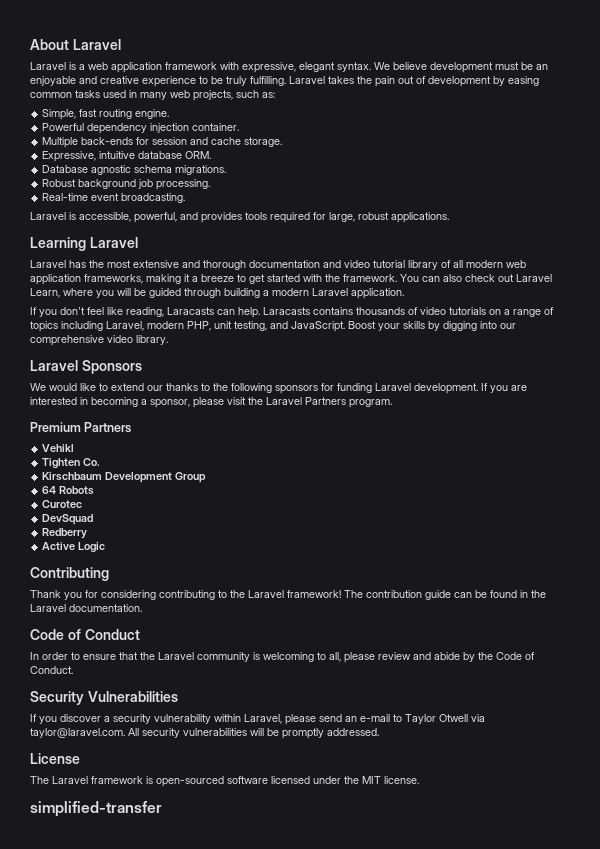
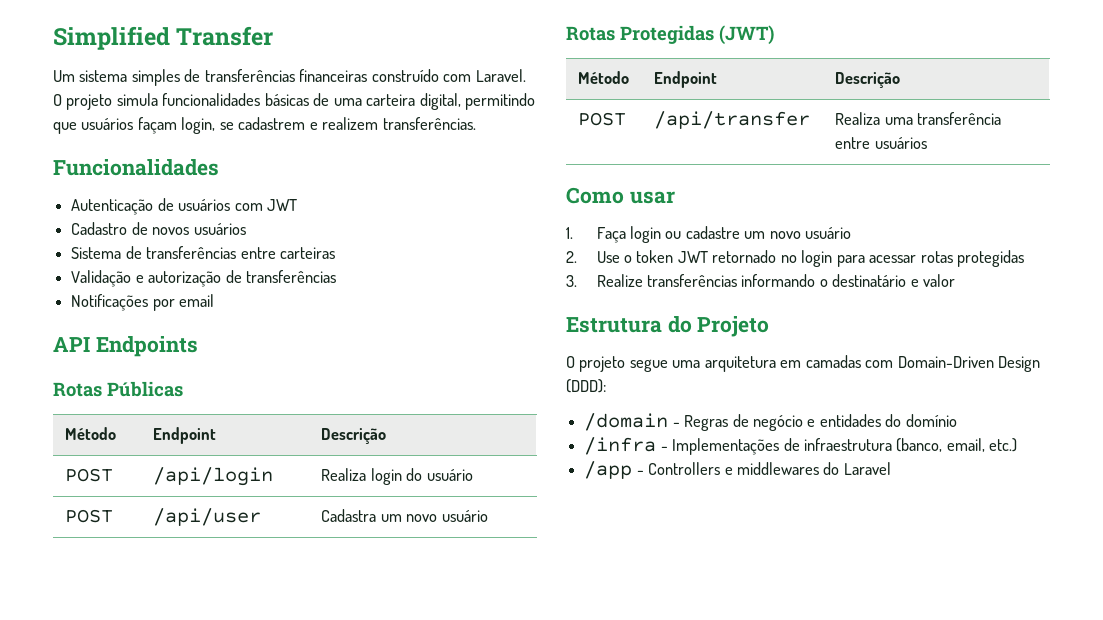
[30,39,121,50] [30,62,548,73] [30,76,539,87] [30,90,275,101] [42,109,170,120] [42,123,240,134] [42,137,283,148] [42,151,212,162] [42,165,227,175] [42,179,211,190] [42,193,186,203] [30,212,449,223] [30,237,138,251] [30,260,526,270] [30,274,552,285] [30,288,404,299] [30,307,554,318] [30,321,516,332] [30,335,168,346] [30,360,142,374] [30,383,527,394] [30,397,392,408] [30,422,132,433] [42,444,75,452] [42,458,101,469] [42,472,207,483] [42,486,95,495] [42,500,83,508] [42,514,94,525] [42,528,88,539] [42,542,106,553] [30,567,109,581] [30,590,546,600] [30,604,142,612] [30,629,140,640] [30,652,535,663] [30,666,73,674] [30,691,178,705] [30,714,485,725] [30,728,379,739] [30,753,80,764] [30,776,419,787] [30,801,162,817] About Laravel // Laravel is a web application framework with expressive, elegant syntax. We believe development must be an enjoyable and creative experience to be truly fulfilling. Laravel takes the pain out of development by easing common tasks used in many web projects, such as: // Simple, fast routing engine. // Powerful dependency injection container. // Multiple back-ends for session and cache storage. // Expressive, intuitive database ORM. // Database agnostic schema migrations. // Robust background job processing. // Real-time event broadcasting. // Laravel is accessible, powerful, and provides tools required for large, robust applications. // Learning Laravel // Laravel has the most extensive and thorough documentation and video tutorial library of all modern web application frameworks, making it a breeze to get started with the framework. You can also check out Laravel Learn, where you will be guided through building a modern Laravel application. // If you don't feel like reading, Laracasts can help. Laracasts contains thousands of video tutorials on a range of topics including Laravel, modern PHP, unit testing, and JavaScript. Boost your skills by digging into our comprehensive video library. // Laravel Sponsors // We would like to extend our thanks to the following sponsors for funding Laravel development. If you are interested in becoming a sponsor, please visit the Laravel Partners program. // Premium Partners // Vehikl // Tighten Co. // Kirschbaum Development Group // 64 Robots // Curotec // DevSquad // Redberry // Active Logic // Contributing // Thank you for considering contributing to the Laravel framework! The contribution guide can be found in the Laravel documentation. // Code of Conduct // In order to ensure that the Laravel community is welcoming to all, please review and abide by the Code of Conduct. // Security Vulnerabilities // If you discover a security vulnerability within Laravel, please send an e-mail to Taylor Otwell via taylor@laravel.com. All security vulnerabilities will be promptly addressed. // License // The Laravel framework is open-sourced software licensed under the MIT license. // simplified-transfer -> [53,26,274,50] [53,69,526,86] [53,93,536,110] [53,117,476,134] [53,159,219,176] [71,198,297,215] [71,222,246,235] [71,246,335,259] [71,270,336,287] [71,294,215,311] [53,336,198,357] [53,381,183,397] [65,427,117,440] [153,427,217,444] [321,428,387,444] [65,468,114,482] [153,467,274,486] [321,468,473,485] [65,509,114,523] [153,508,262,526] [321,509,488,522] [566,25,774,45] [578,71,630,84] [654,71,718,88] [835,72,901,88] [578,112,627,126] [654,111,811,129] [835,112,1002,125] [835,137,927,149] [566,187,675,204] [566,226,852,243] [566,250,1025,267] [566,274,956,287] [566,316,770,337] [566,355,1041,372] [566,379,606,393] [584,413,957,431] [584,437,1018,455] [584,461,891,479] Simplified Transfer // Um sistema simples de transferências financeiras construído com Laravel. O projeto simula funcionalidades básicas de uma carteira digital, permitindo que usuários façam login, se cadastrem e realizem transferências. // Funcionalidades // Autenticação de usuários com JWT // Cadastro de novos usuários // Sistema de transferências entre carteiras // Validação e autorização de transferências // Notificações por email // API Endpoints // Rotas Públicas // Método | Endpoint | Descrição // POST | /api/login | Realiza login do usuário // POST | /api/user | Cadastra um novo usuário // Rotas Protegidas (JWT) // Método | Endpoint | Descrição // POST | /api/transfer | Realiza uma transferência entre usuários // Como usar // 1. Faça login ou cadastre um novo usuário // 2. Use o token JWT retornado no login para acessar rotas protegidas // 3. Realize transferências informando o destinatário e valor // Estrutura do Projeto // O projeto segue uma arquitetura em camadas com Domain-Driven Design (DDD): // /domain - Regras de negócio e entidades do domínio // /infra - Implementações de infraestrutura (banco, email, etc.) // /app - Controllers e middlewares do Laravel

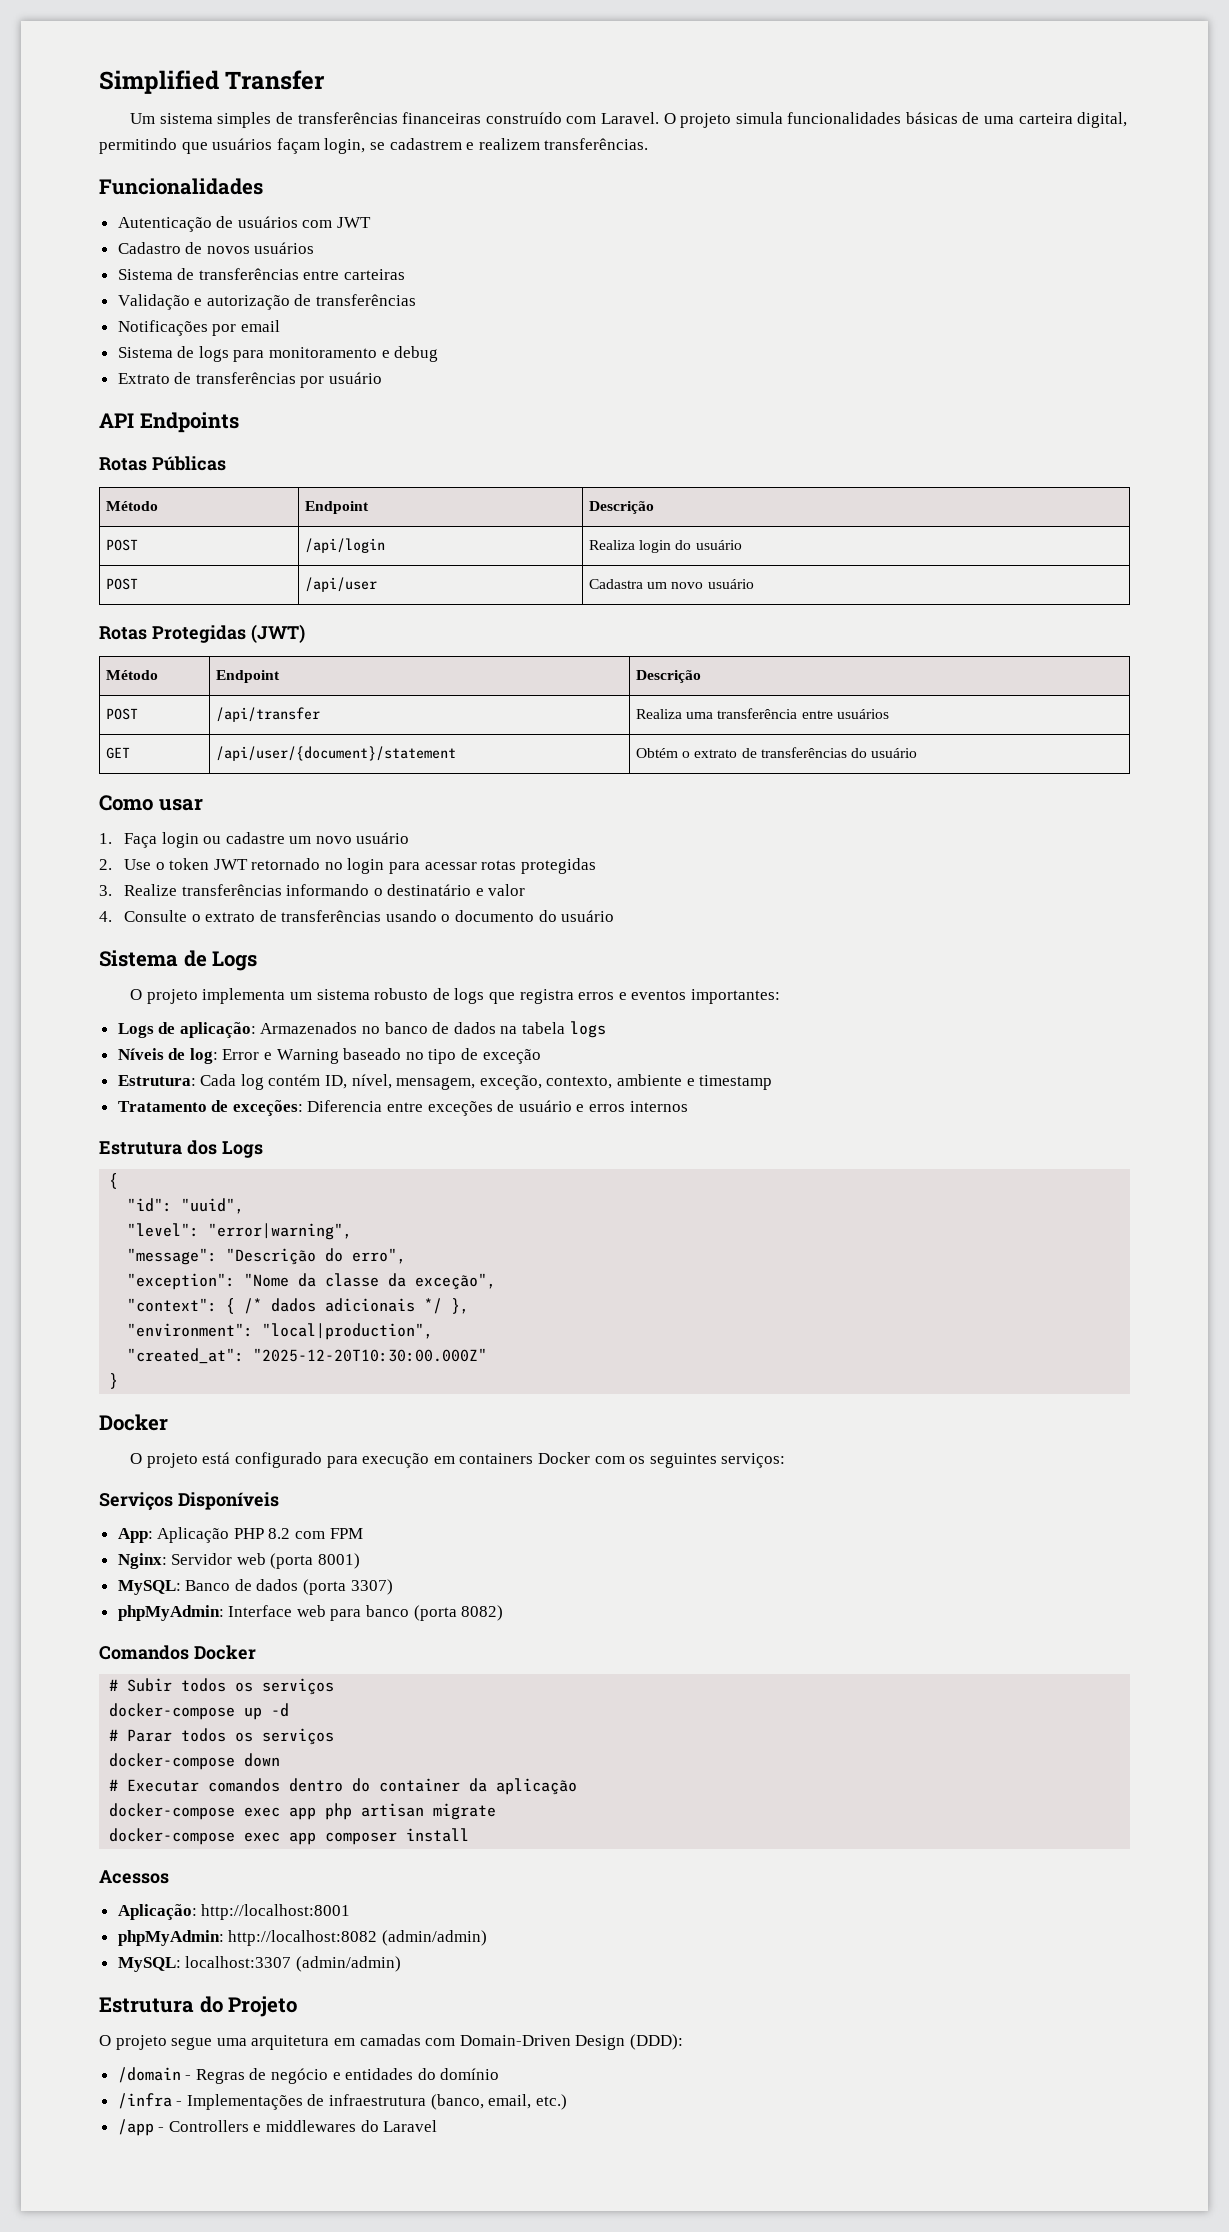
(215, 300) none -> [117,346,439,362] [117,372,383,388] // Sistema de logs para monitoramento e debug // Extrato de transferências por usuário
(927, 143) none -> [105,747,130,759] [215,746,456,761] [635,747,918,758] // GET | /api/user/{document}/statement | Obtém o extrato de transferências do usuário
(956, 280) none -> [99,910,615,922] [99,950,258,971] [130,988,780,1004] [117,1021,606,1038] [117,1048,541,1064] [117,1074,773,1090] [117,1100,688,1116] [99,1140,263,1158] [109,1173,119,1189] [127,1198,245,1214] [127,1223,353,1240] [127,1248,407,1265] [127,1273,497,1290] [127,1298,470,1314] [127,1323,434,1340] [127,1348,488,1364] [109,1373,119,1389] [99,1414,168,1431] [130,1452,786,1468] [99,1492,279,1511] [117,1527,363,1543] [117,1553,361,1569] [117,1579,393,1595] [117,1605,504,1621] [99,1645,256,1660] [109,1678,335,1695] [109,1703,290,1720] [109,1728,335,1745] [109,1753,281,1770] [109,1778,578,1795] [109,1803,497,1820] [109,1828,470,1845] [99,1870,169,1884] [117,1904,351,1920] [117,1930,487,1946] [117,1956,401,1972] // 4. Consulte o extrato de transferências usando o documento do usuário // Sistema de Logs // O projeto implementa um sistema robusto de logs que registra erros e eventos importantes: // Logs de aplicação: Armazenados no banco de dados na tabela logs // Níveis de log: Error e Warning baseado no tipo de exceção // Estrutura: Cada log contém ID, nível, mensagem, exceção, contexto, ambiente e timestamp // Tratamento de exceções: Diferencia entre exceções de usuário e erros internos // Estrutura dos Logs // { // "id": "uuid", // "level": "error|warning", // "message": "Descrição do erro", // "exception": "Nome da classe da exceção", // "context": { /* dados adicionais */ }, // "environment": "local|production", // "created_at": "2025-12-20T10:30:00.000Z" // } // Docker // O projeto está configurado para execução em containers Docker com os seguintes serviços: // Serviços Disponíveis // App: Aplicação PHP 8.2 com FPM // Nginx: Servidor web (porta 8001) // MySQL: Banco de dados (porta 3307) // phpMyAdmin: Interface web para banco (porta 8082) // Comandos Docker // # Subir todos os serviços // docker-compose up -d // # Parar todos os serviços // docker-compose down // # Executar comandos dentro do container da aplicação // docker-compose exec app php artisan migrate // docker-compose exec app composer install // Acessos // Aplicação: http://localhost:8001 // phpMyAdmin: http://localhost:8082 (admin/admin) // MySQL: localhost:3307 (admin/admin)

